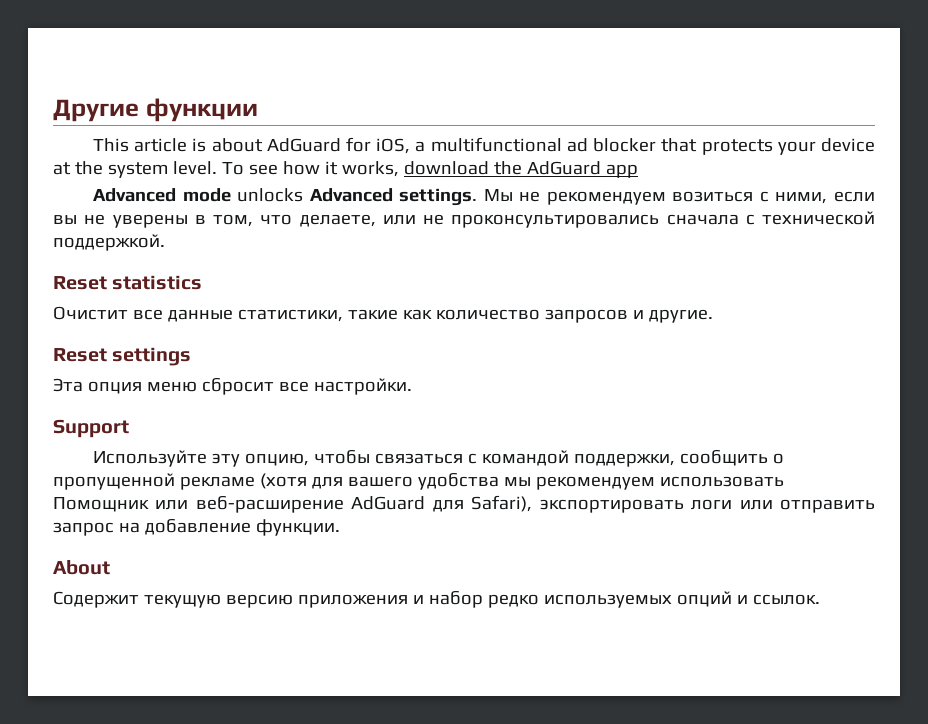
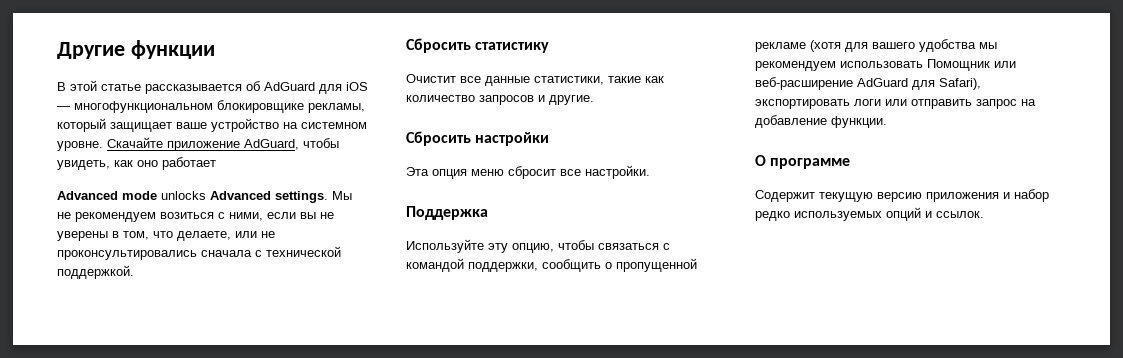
[92,137,875,155] [53,161,638,178] This article is about AdGuard for iOS, a multifunctional ad blocker that protects your device at the system level. To see how it works, download the AdGuard app -> [57,80,368,94] [57,100,365,113] [57,118,367,132] [57,137,339,151] [57,157,216,170] В этой статье рассказывается об AdGuard для iOS — многофункциональном блокировщике рекламы, который защищает ваше устройство на системном уровне. Скачайте приложение AdGuard, чтобы увидеть, как оно работает
[53,275,203,290] Reset statistics -> [406,38,550,53] Сбросить статистику
[53,347,192,366] Reset settings -> [406,131,550,146] Сбросить настройки
[53,419,129,438] Support -> [406,206,488,220] Поддержка
[53,560,110,575] About -> [755,155,851,169] О программе

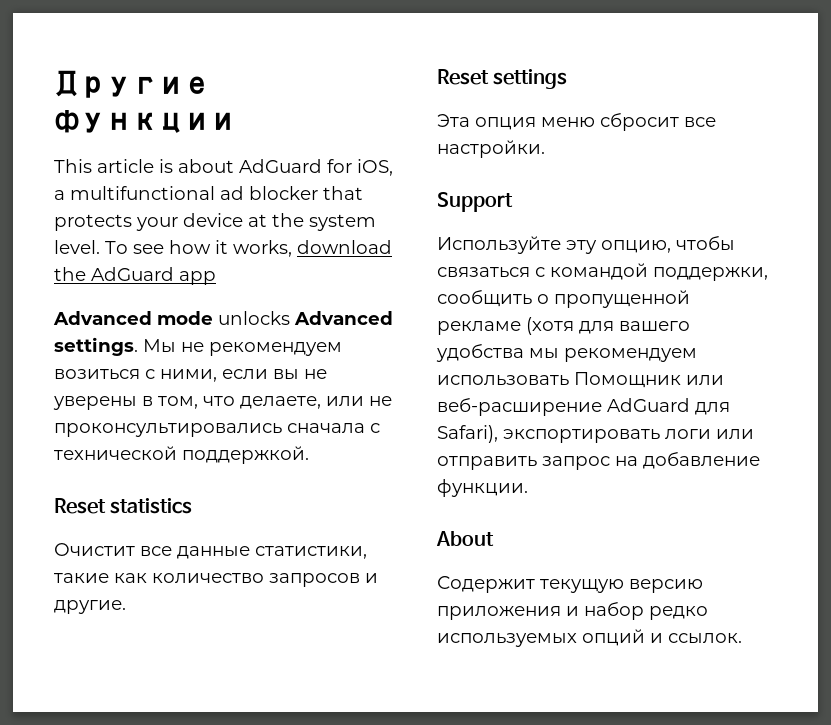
[57,80,368,94] [57,100,365,113] [57,118,367,132] [57,137,339,151] [57,157,216,170] В этой статье рассказывается об AdGuard для iOS — многофункциональном блокировщике рекламы, который защищает ваше устройство на системном уровне. Скачайте приложение AdGuard, чтобы увидеть, как оно работает -> [54,159,393,176] [54,186,363,200] [54,213,376,231] [54,240,392,257] [54,267,216,285] This article is about AdGuard for iOS, a multifunctional ad blocker that protects your device at the system level. To see how it works, download the AdGuard app
[406,38,550,53] Сбросить статистику -> [54,498,193,514] Reset statistics
[406,131,550,146] Сбросить настройки -> [437,69,568,89] Reset settings
[406,206,488,220] Поддержка -> [437,192,513,212] Support
[755,155,851,169] О программе -> [436,531,494,546] About

